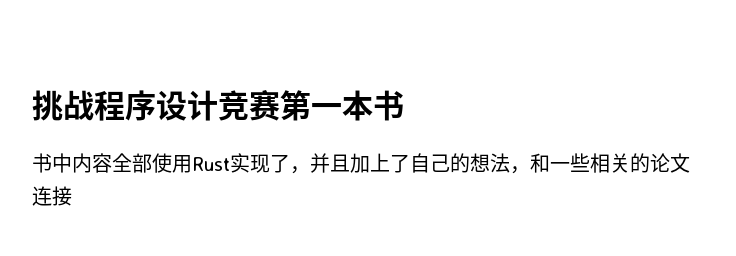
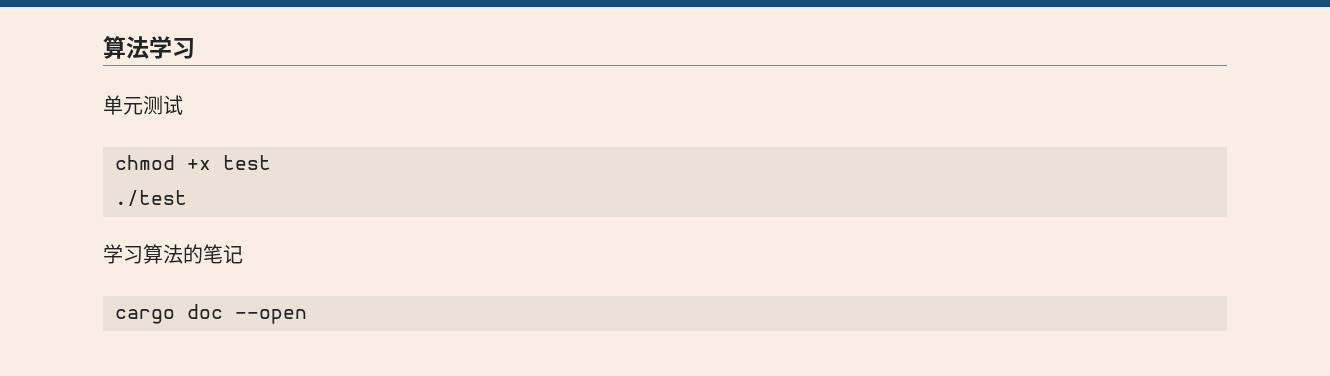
[32,90,404,121] [32,153,690,174] [32,186,72,206] 挑战程序设计竞赛第一本书 // 书中内容全部使用Rust实现了，并且加上了自己的想法，和一些相关的论文连接 -> [103,36,195,59] [103,95,183,115] [115,155,271,170] [115,190,187,206] [103,244,243,264] [115,304,307,324] 算法学习 // 单元测试 // chmod +x test // ./test // 学习算法的笔记 // cargo doc --open

